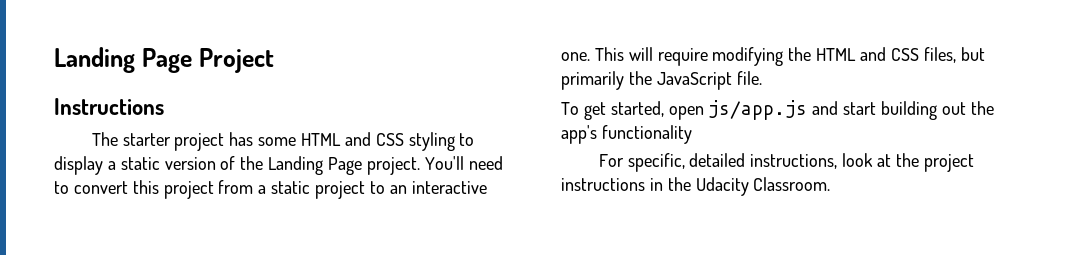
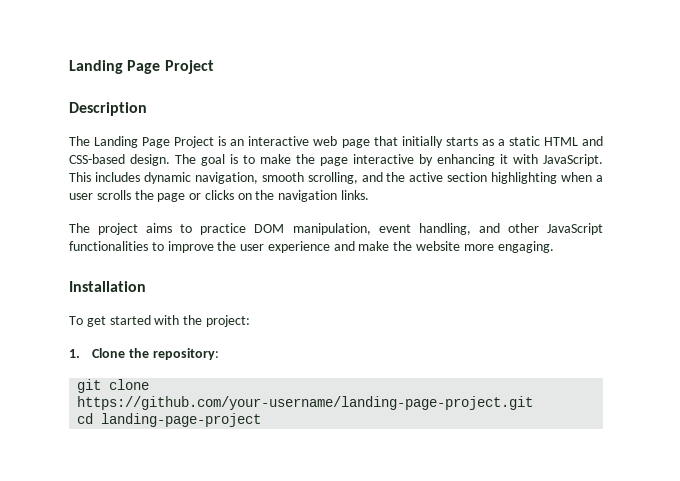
[54,98,164,115] [91,132,475,151] [54,156,503,175] [54,180,487,199] [561,47,985,66] [561,71,762,90] [561,100,994,120] [561,125,692,144] [598,153,974,172] [561,177,831,196] Instructions // The starter project has some HTML and CSS styling to display a static version of the Landing Page project. You'll need to convert this project from a static project to an interactive one. This will require modifying the HTML and CSS files, but primarily the JavaScript file. // To get started, open js/app.js and start building out the app's functionality // For specific, detailed instructions, look at the project instructions in the Udacity Classroom. -> [69,102,147,116] [69,136,603,148] [69,154,603,166] [69,172,604,184] [69,190,370,202] [69,223,603,235] [69,241,554,253] [69,281,146,292] [69,315,250,327] [69,348,219,360] [77,379,150,393] [77,396,534,410] [77,413,262,427] Description // The Landing Page Project is an interactive web page that initially starts as a static HTML and CSS-based design. The goal is to make the page interactive by enhancing it with JavaScript. This includes dynamic navigation, smooth scrolling, and the active section highlighting when a user scrolls the page or clicks on the navigation links. // The project aims to practice DOM manipulation, event handling, and other JavaScript functionalities to improve the user experience and make the website more engaging. // Installation // To get started with the project: // 1. Clone the repository: // git clone https://github.com/your-username/landing-page-project.git // cd landing-page-project

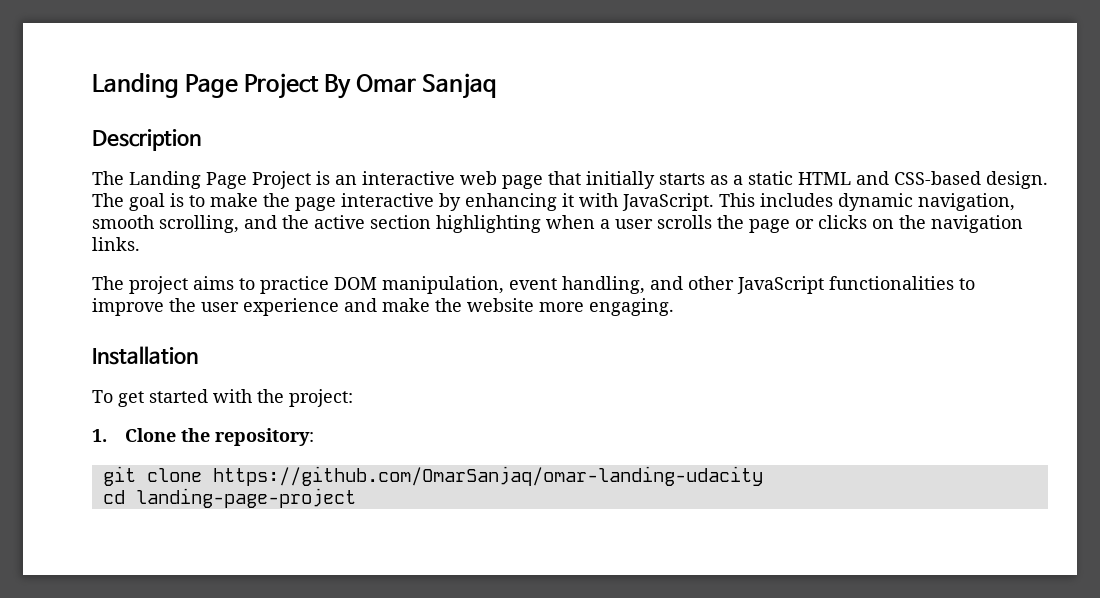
[69,60,214,74] Landing Page Project -> [92,73,498,99] Landing Page Project By Omar Sanjaq
[77,396,534,410] https://github.com/your-username/landing-page-project.git -> [212,466,763,486] https://github.com/OmarSanjaq/omar-landing-udacity

